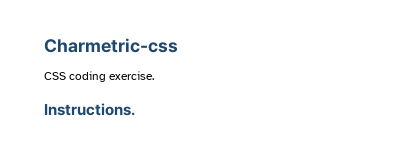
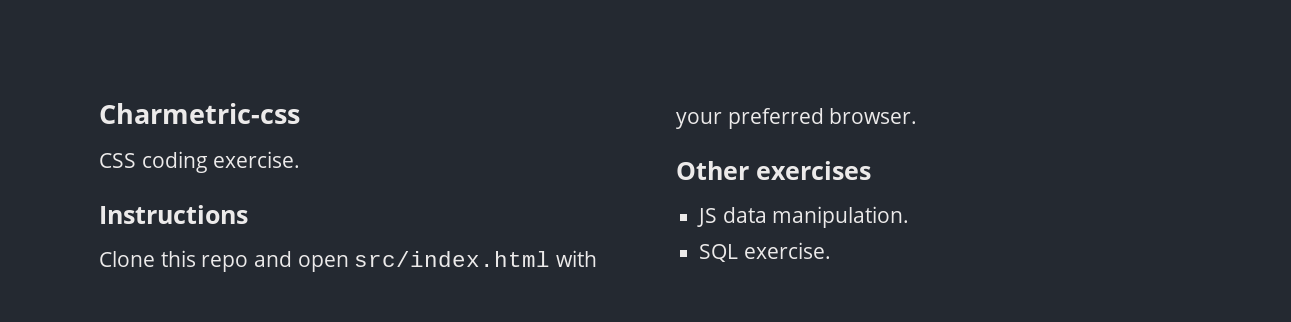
[44,103,135,116] Instructions. -> [99,205,248,224] [99,250,598,272] [676,108,918,129] [676,161,871,180] [697,206,910,228] [699,242,831,262] Instructions // Clone this repo and open src/index.html with your preferred browser. // Other exercises // JS data manipulation. // SQL exercise.

